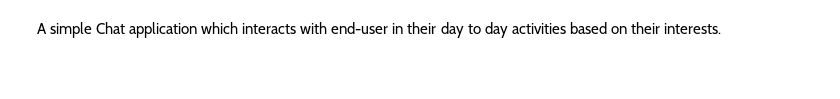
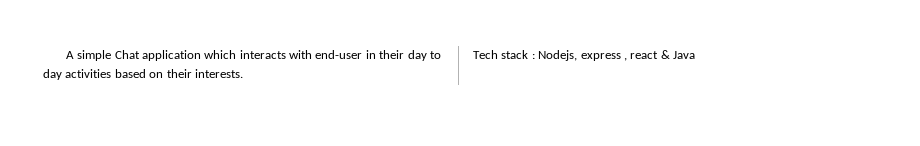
(721, 28) none -> [473,50,695,61] // Tech stack : Nodejs, express , react & Java

